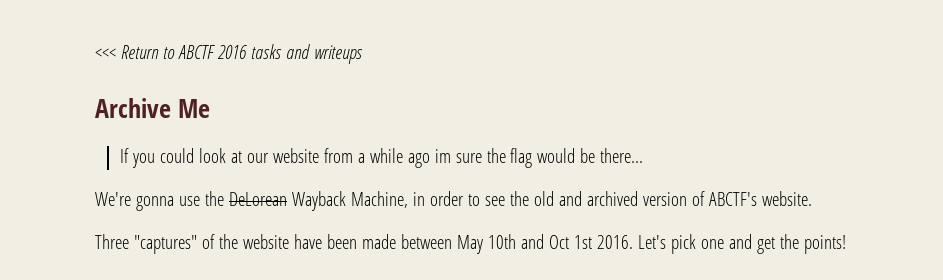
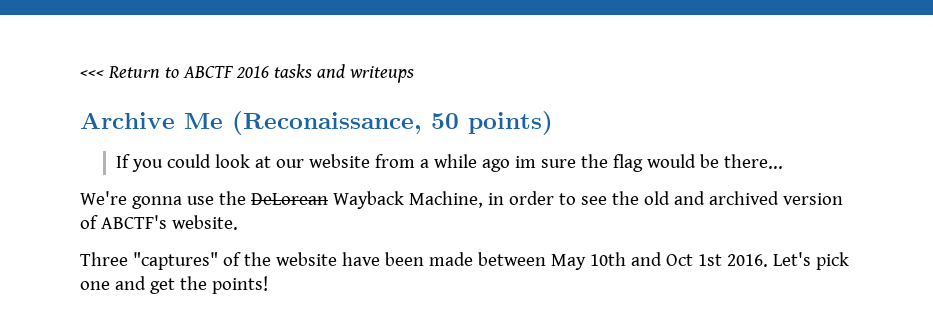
(211, 108) none -> [232,111,553,135] (Reconaissance, 50 points)

